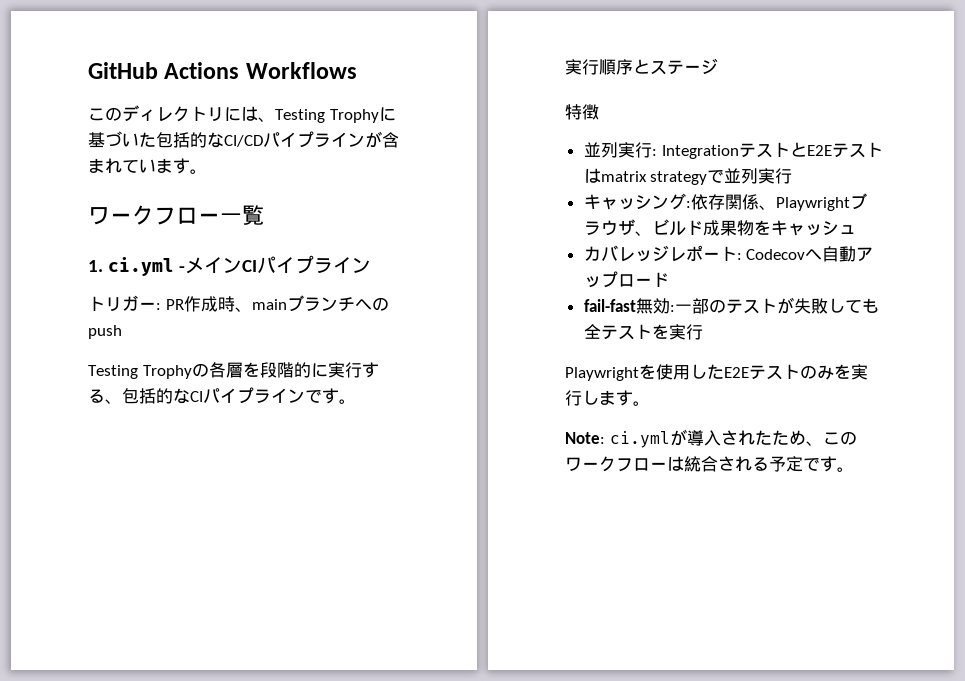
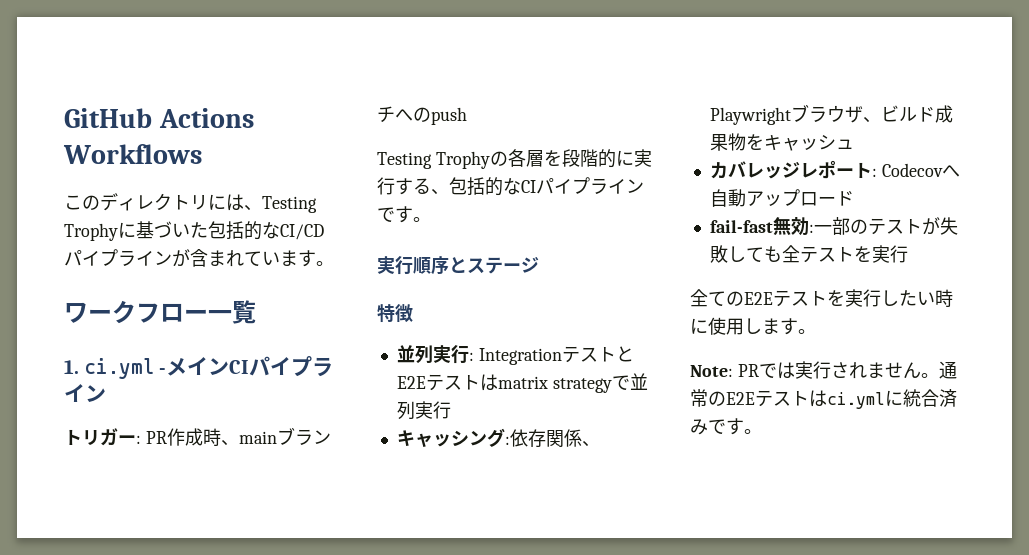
[565,364,834,381] Playwrightを使用したE2Eテストのみ -> [690,289,827,307] 全てのE2Eテスト
(599, 397) none -> [899,289,953,307] [690,317,762,335] たい時に使用し
[609,429,857,448] [565,456,803,472] ci.ymlが導入されたため、このワークフローは統合される予定 -> [737,361,957,379] [690,389,957,409] [690,419,708,435] PRでは実行されません。通常のE2Eテストはci.ymlに統合済み

